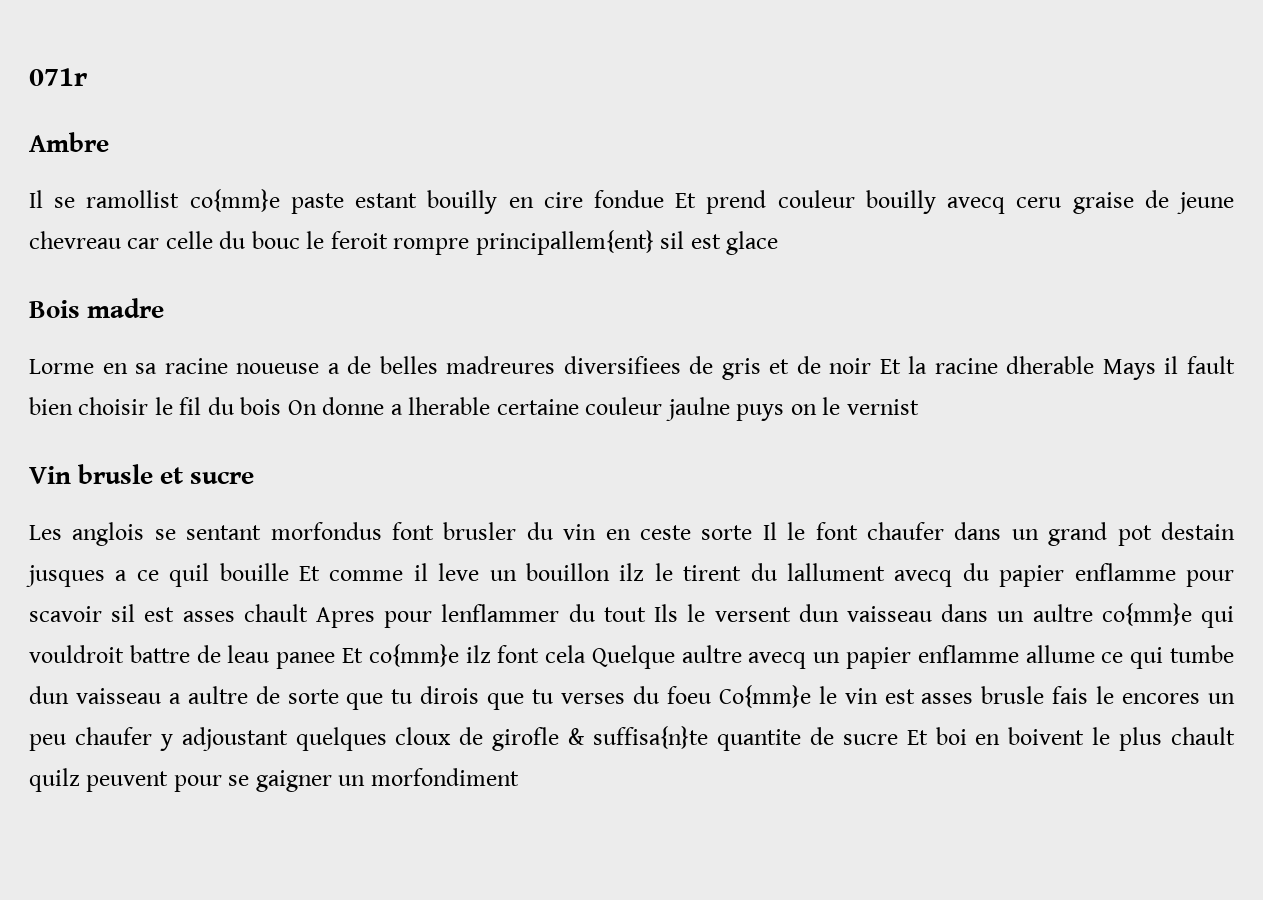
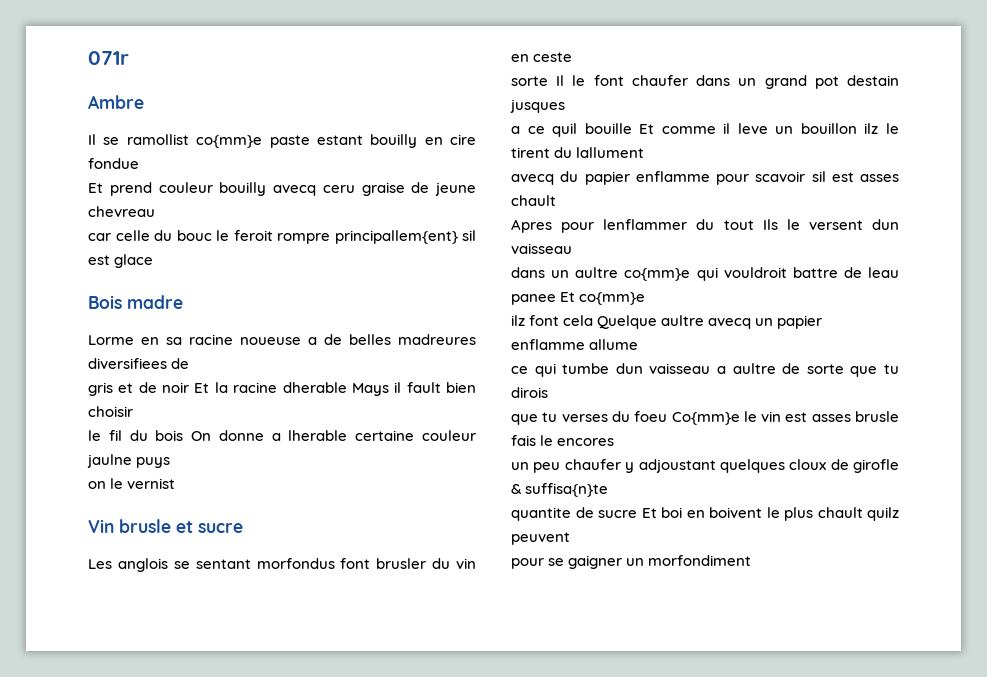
(664, 199) none -> (139, 163) //
(121, 240) none -> (155, 211) //
(714, 365) none -> (190, 363) //
(149, 406) none -> (133, 411) //
(785, 412) none -> (171, 462) //
(691, 532) none -> (573, 57) //
(105, 576) none -> (565, 106) //
(885, 572) none -> (645, 152) //
(308, 613) none -> (556, 200) //
(932, 614) none -> (572, 248) //
(459, 655) none -> (646, 298) //
(1095, 654) none -> (639, 344) //
(480, 695) none -> (548, 392) //
(1201, 698) none -> (615, 442) //
(709, 737) none -> (609, 490) //
(169, 781) none -> (570, 538) //

